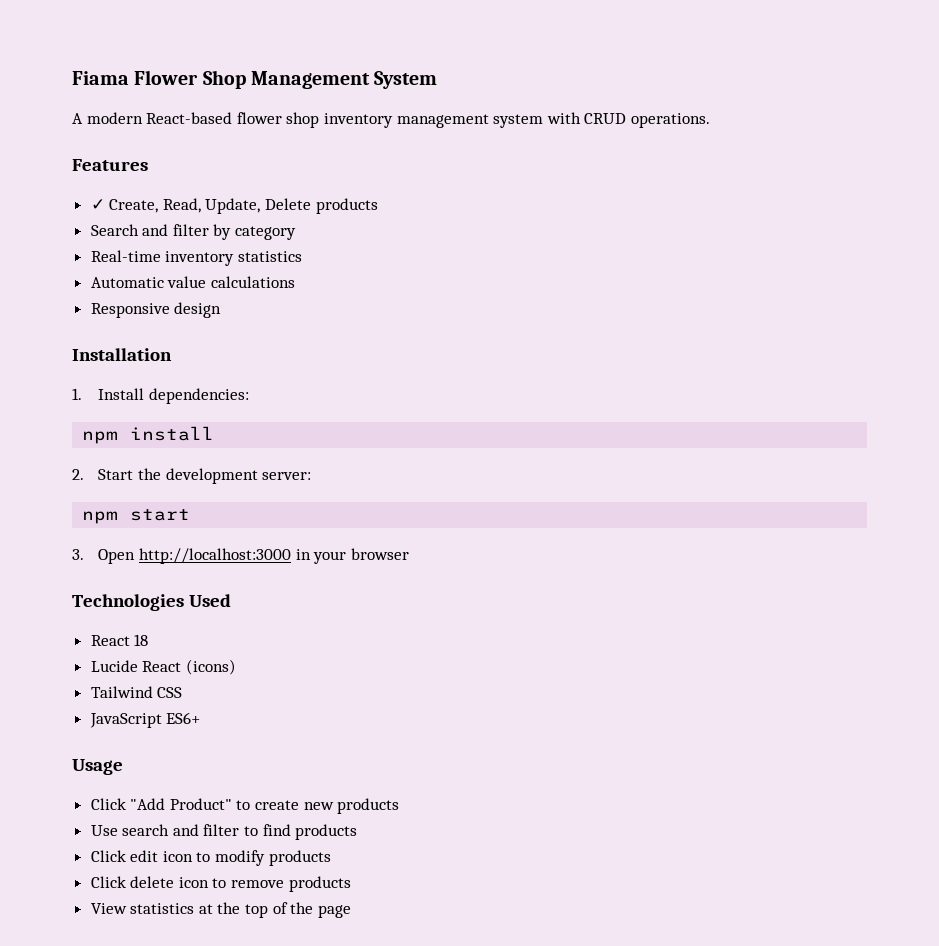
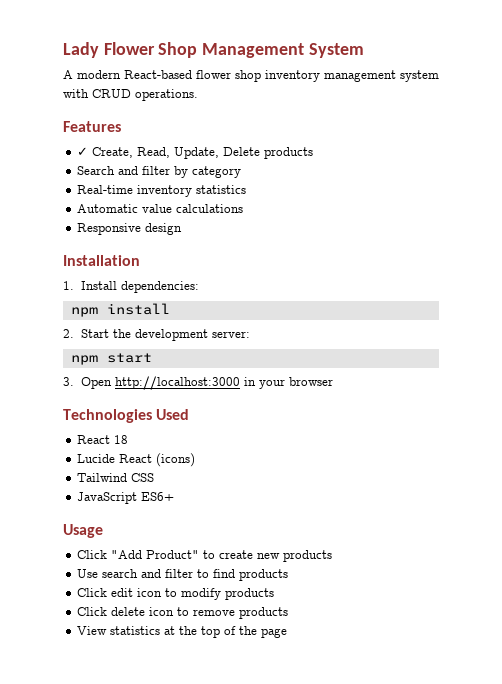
[72,71,129,85] Fiama -> [63,42,99,58] Lady

